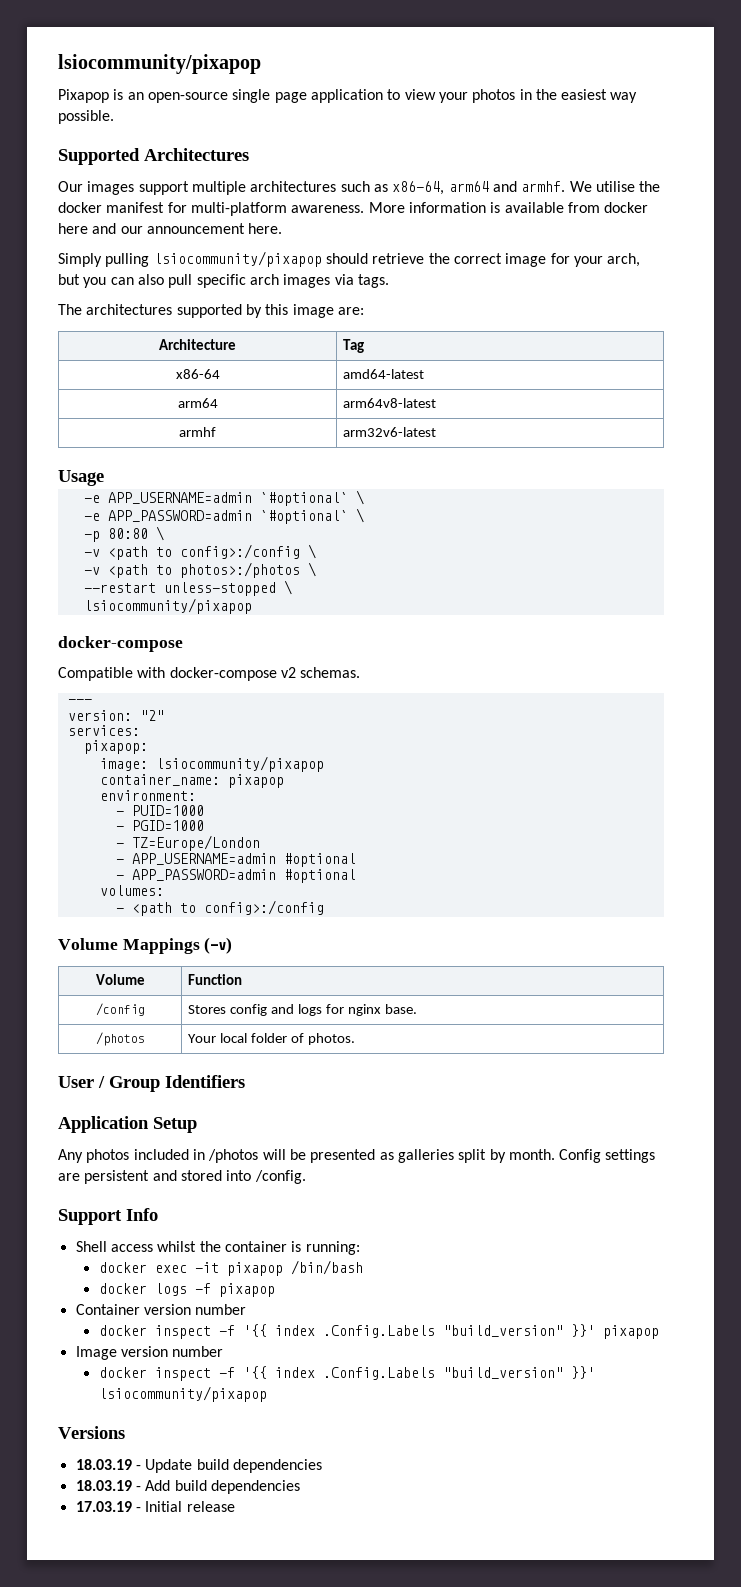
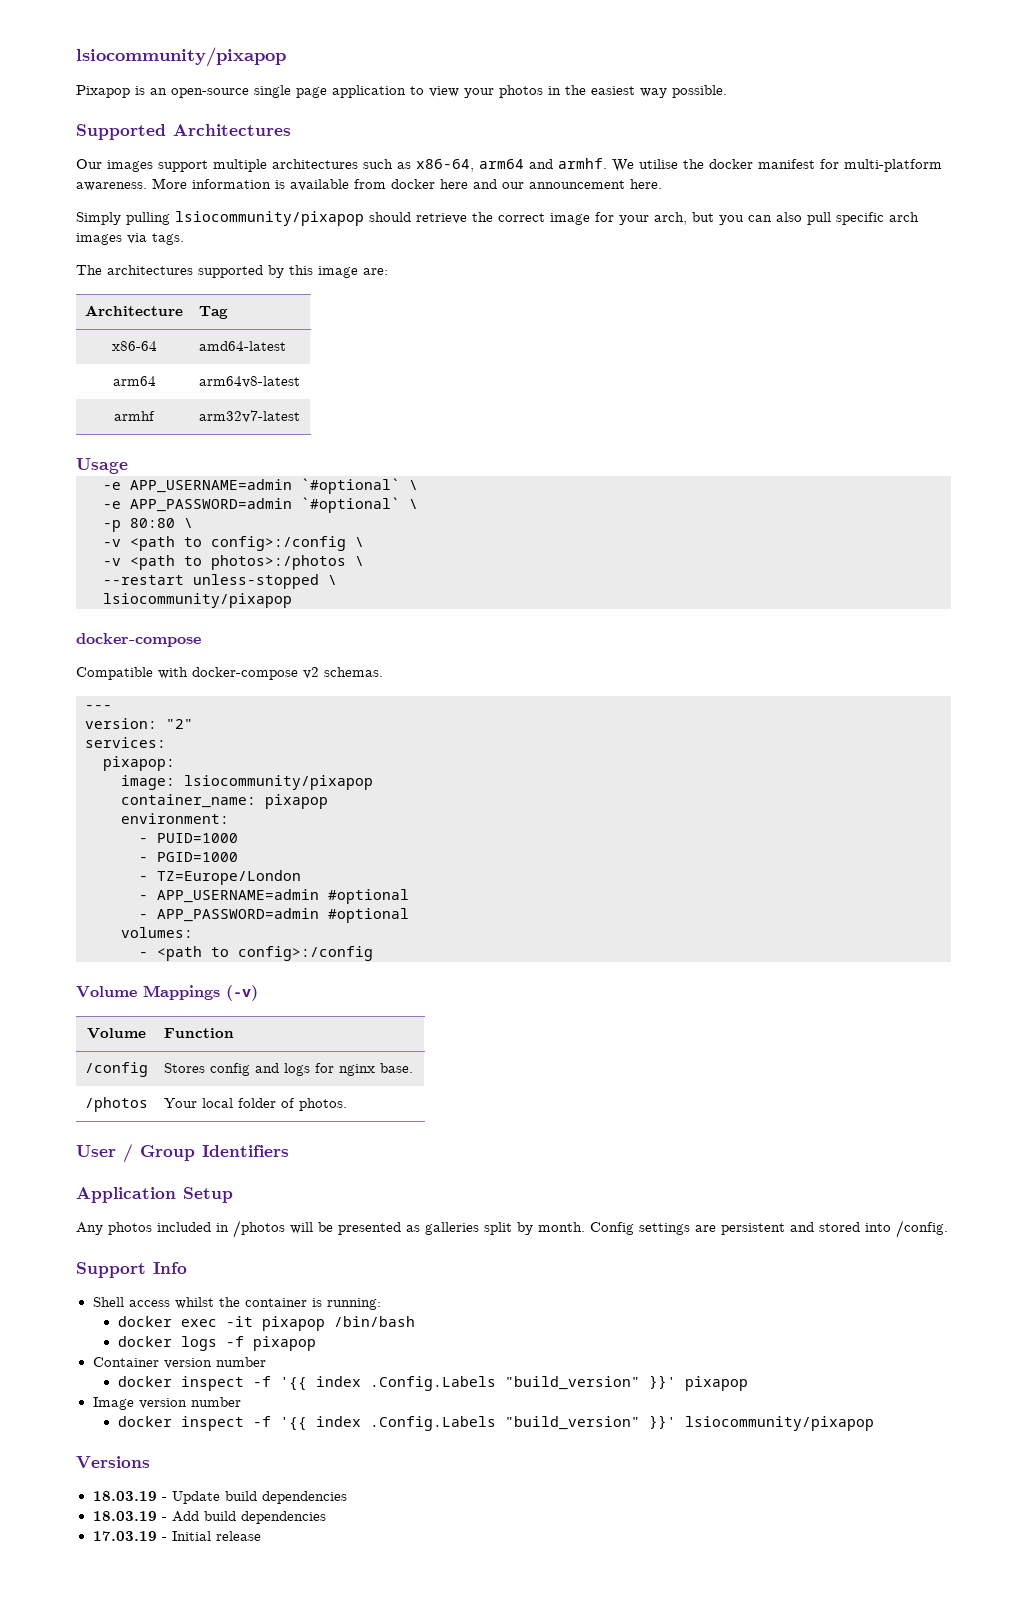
[343,427,437,437] arm32v6-latest -> [199,410,301,423] arm32v7-latest

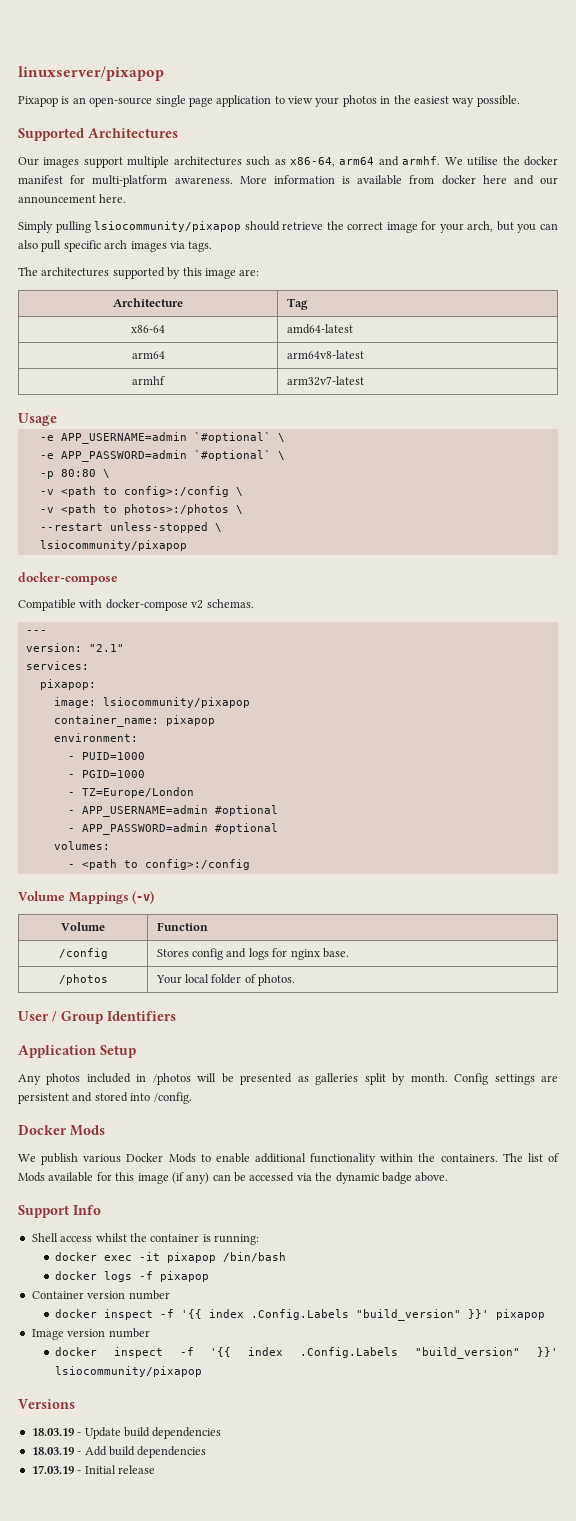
[76,47,286,67] lsiocommunity/pixapop -> [18,66,164,81] linuxserver/pixapop
[166,719,193,729] "2" -> [88,644,124,652] "2.1"
(948, 1229) none -> [18,1125,105,1136] [18,1153,560,1165] [18,1172,449,1184] // Docker Mods // We publish various Docker Mods to enable additional functionality within the containers. The list of Mods available for this image (if any) can be accessed via the dynamic badge above.

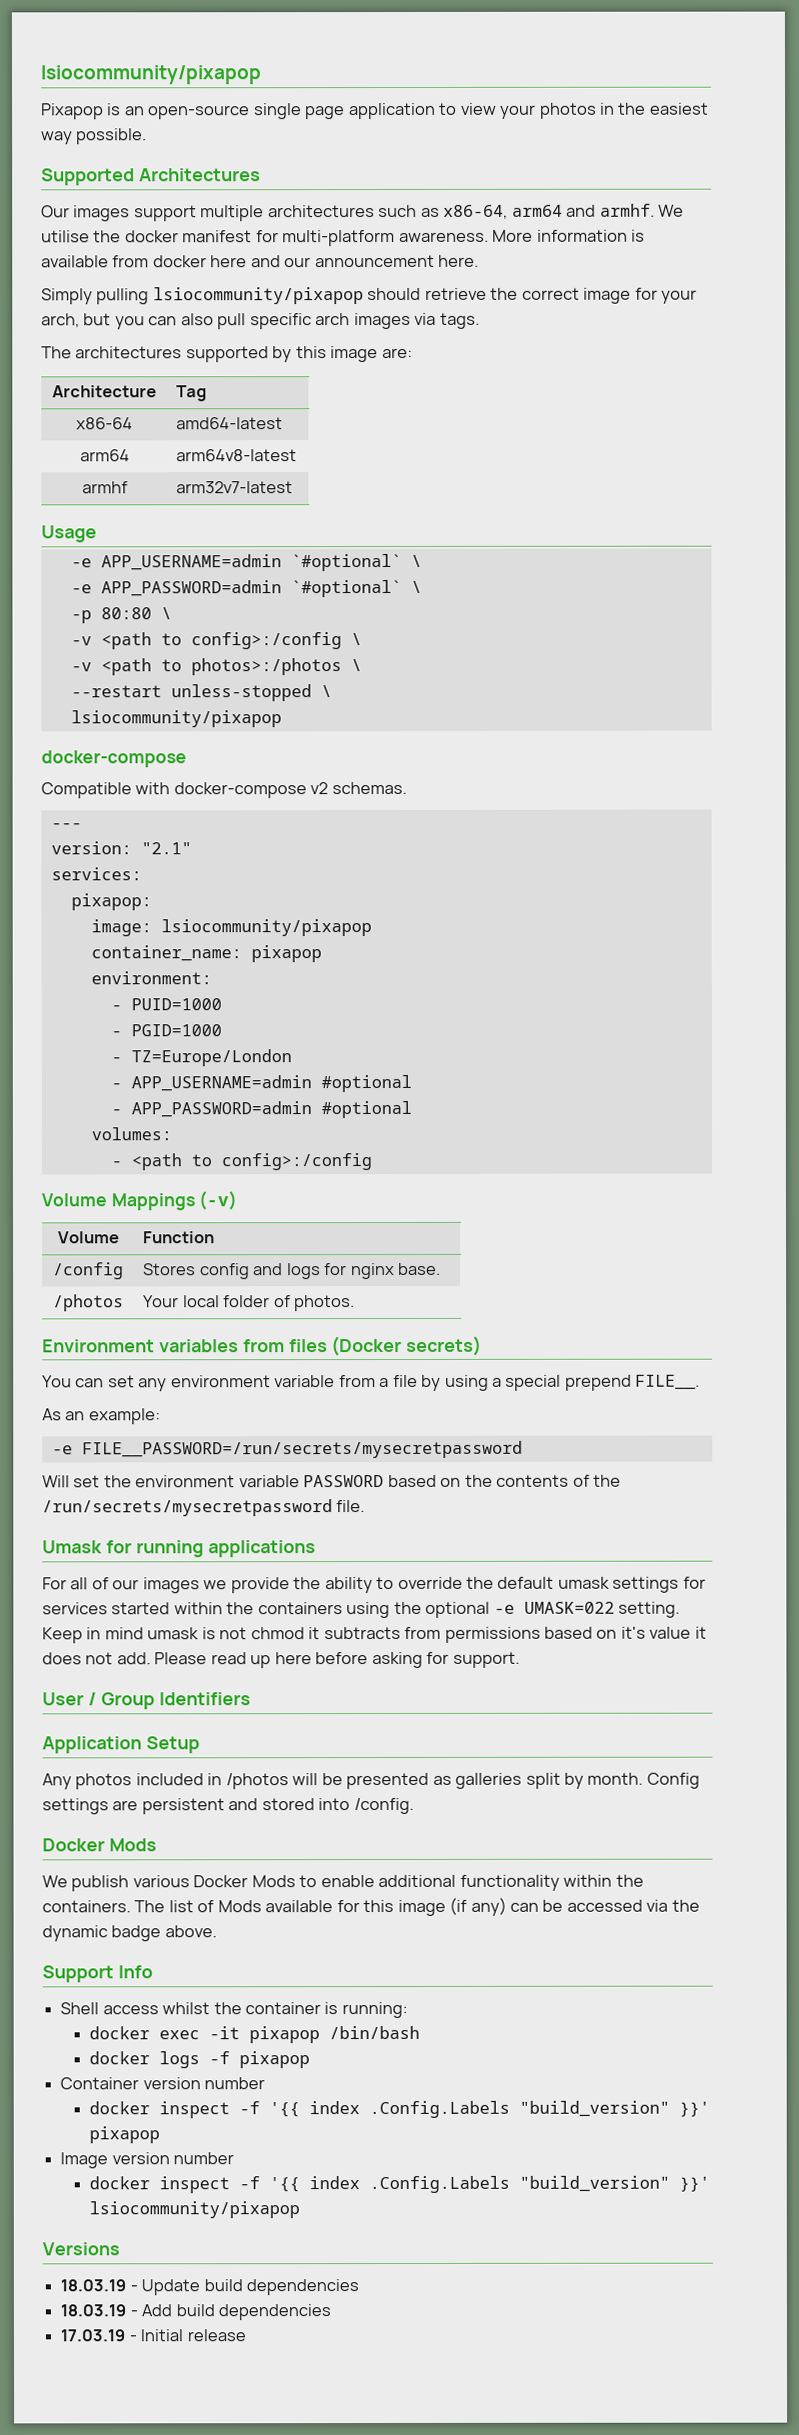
[18,66,164,81] linuxserver/pixapop -> [40,65,262,85] lsiocommunity/pixapop
(296, 980) none -> [42,1335,483,1357] [42,1374,701,1392] [42,1408,161,1425] [51,1440,523,1459] [42,1474,622,1488] [42,1499,366,1517] [42,1540,316,1558] [42,1576,706,1594] [42,1601,681,1619] [42,1626,707,1644] [42,1651,520,1669] // Environment variables from files (Docker secrets) // You can set any environment variable from a file by using a special prepend FILE__. // As an example: // -e FILE__PASSWORD=/run/secrets/mysecretpassword // Will set the environment variable PASSWORD based on the contents of the /run/secrets/mysecretpassword file. // Umask for running applications // For all of our images we provide the ability to override the default umask settings for services started within the containers using the optional -e UMASK=022 setting. Keep in mind umask is not chmod it subtracts from permissions based on it's value it does not add. Please read up here before asking for support.

